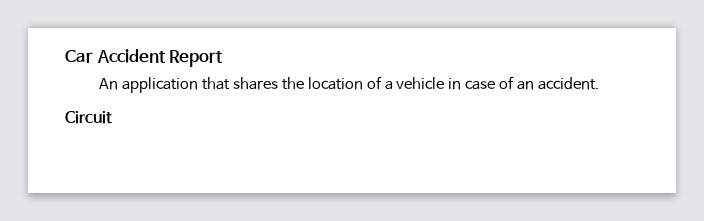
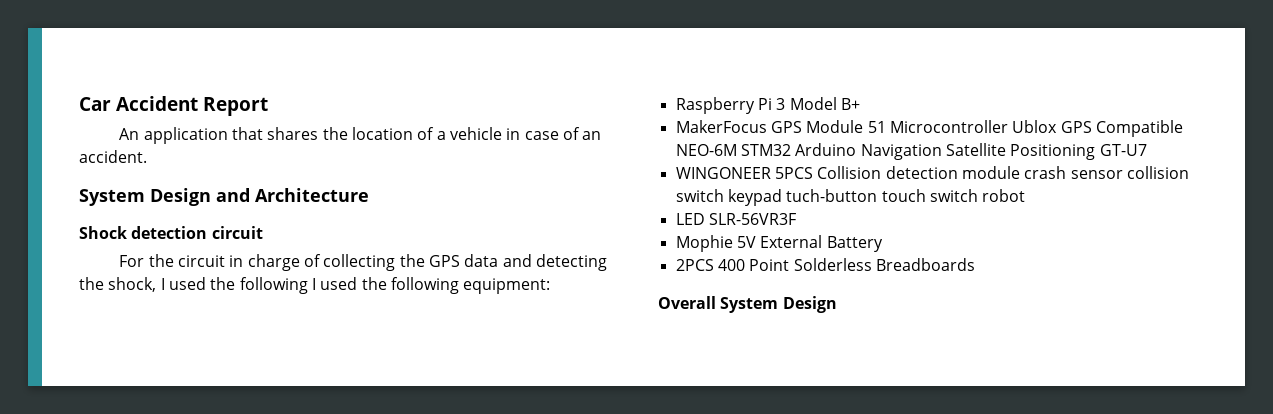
[65,111,112,124] Circuit -> [79,188,369,206] [79,226,263,239] [119,254,607,271] [79,277,551,294] [675,97,860,114] [675,120,1183,137] [675,143,1147,160] [675,166,1189,179] [675,189,1026,206] [675,213,796,225] [675,235,883,252] [675,258,975,271] [658,296,837,313] System Design and Architecture // Shock detection circuit // For the circuit in charge of collecting the GPS data and detecting the shock, I used the following I used the following equipment: // Raspberry Pi 3 Model B+ // MakerFocus GPS Module 51 Microcontroller Ublox GPS Compatible NEO-6M STM32 Arduino Navigation Satellite Positioning GT-U7 // WINGONEER 5PCS Collision detection module crash sensor collision switch keypad tuch-button touch switch robot // LED SLR-56VR3F // Mophie 5V External Battery // 2PCS 400 Point Solderless Breadboards // Overall System Design

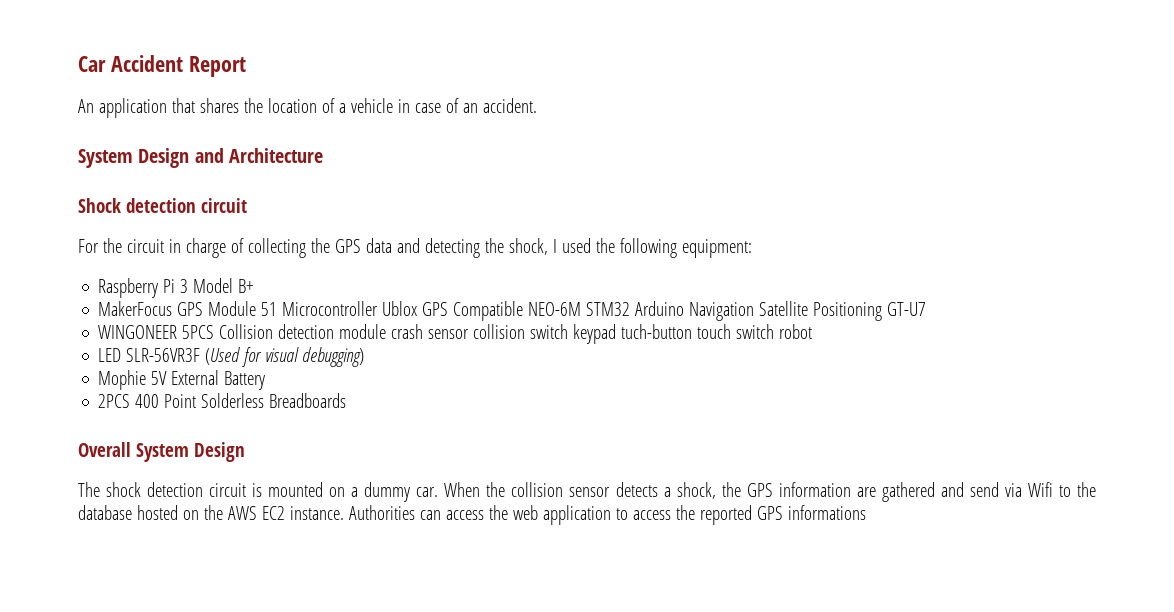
[311,277,459,294] I used the following -> (677, 248) none
(796, 219) none -> [205,347,365,367] (Used for visual debugging)
(837, 304) none -> [78,482,1097,502] [78,505,866,525] // The shock detection circuit is mounted on a dummy car. When the collision sensor detects a shock, the GPS information are gathered and send via Wifi to the database hosted on the AWS EC2 instance. Authorities can access the web application to access the reported GPS informations

